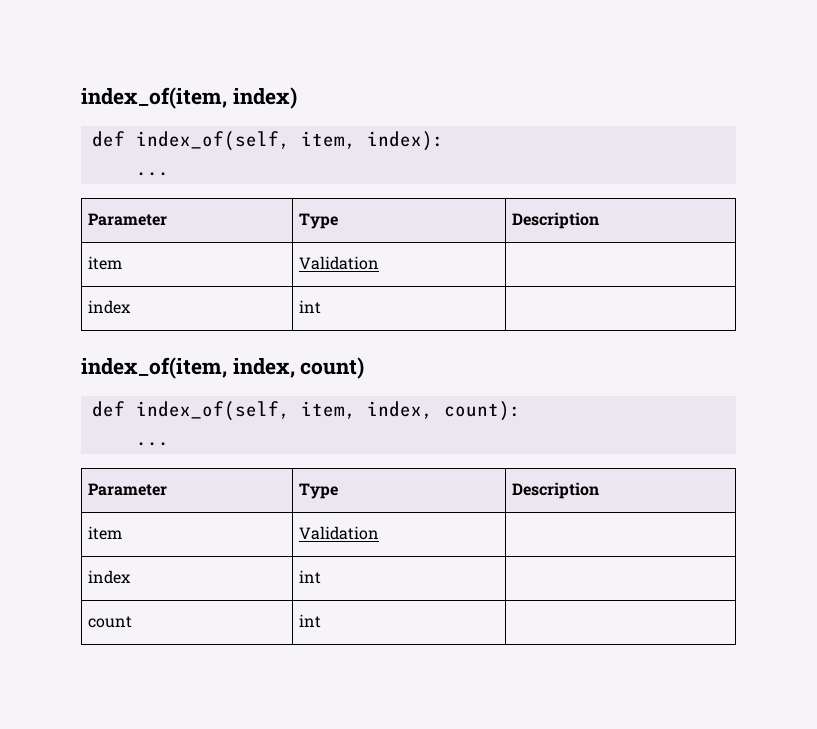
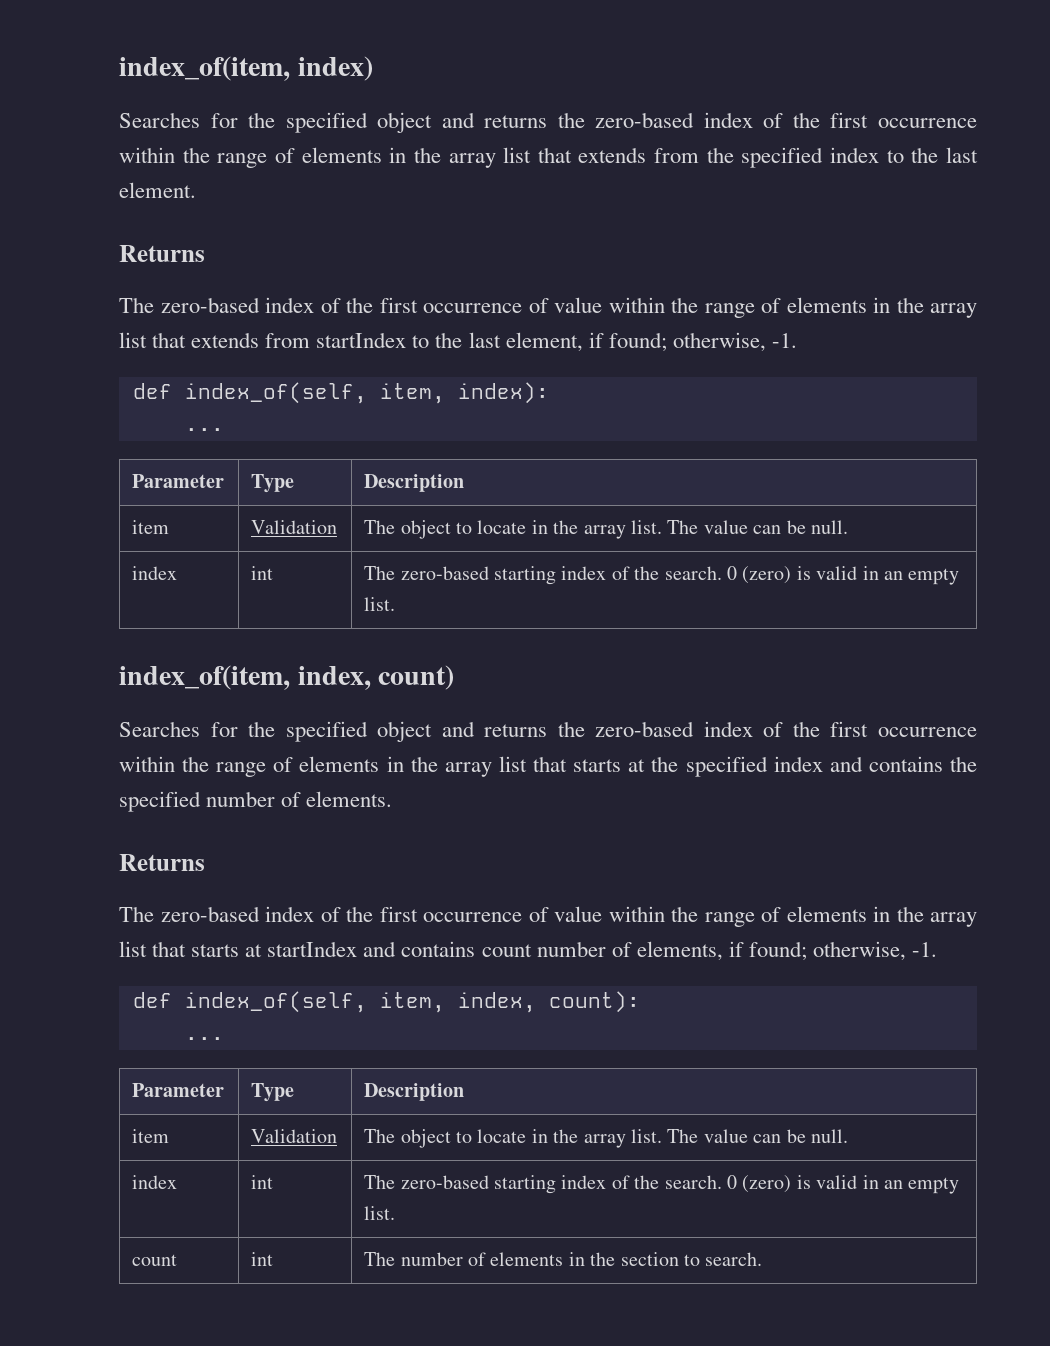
(297, 98) none -> [119,112,978,133] [119,147,978,168] [119,182,196,198] [119,245,205,262] [119,297,977,318] [119,332,797,352] // Searches for the specified object and returns the zero-based index of the first occurrence within the range of elements in the array list that extends from the specified index to the last element. // Returns // The zero-based index of the first occurrence of value within the range of elements in the array list that extends from startIndex to the last element, if found; otherwise, -1.
[88,300,132,314] [299,300,322,314] [81,357,365,379] // index | int | // index_of(item, index, count) -> [364,520,849,539] [132,566,178,580] [251,566,274,580] [364,566,960,585] [364,597,396,611] [119,665,455,690] [119,721,978,742] [119,756,978,777] [119,791,393,812] [119,854,205,871] [119,906,977,927] [119,941,938,961] The object to locate in the array list. The value can be null. // index | int | The zero-based starting index of the search. 0 (zero) is valid in an empty list. // index_of(item, index, count) // Searches for the specified object and returns the zero-based index of the first occurrence within the range of elements in the array list that starts at the specified index and contains the specified number of elements. // Returns // The zero-based index of the first occurrence of value within the range of elements in the array list that starts at startIndex and contains count number of elements, if found; otherwise, -1.
[88,570,132,584] [299,570,322,584] [88,616,133,628] [299,614,322,628] // index | int | // count | int | -> [364,1129,849,1148] [132,1175,178,1189] [251,1175,274,1189] [364,1175,960,1194] [364,1206,396,1220] [132,1254,178,1266] [251,1252,274,1266] [364,1252,763,1266] The object to locate in the array list. The value can be null. // index | int | The zero-based starting index of the search. 0 (zero) is valid in an empty list. // count | int | The number of elements in the section to search.

